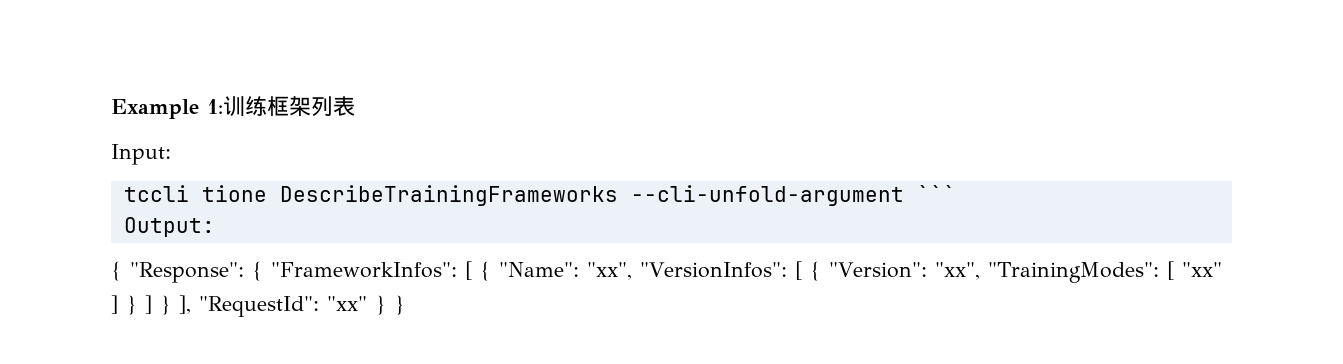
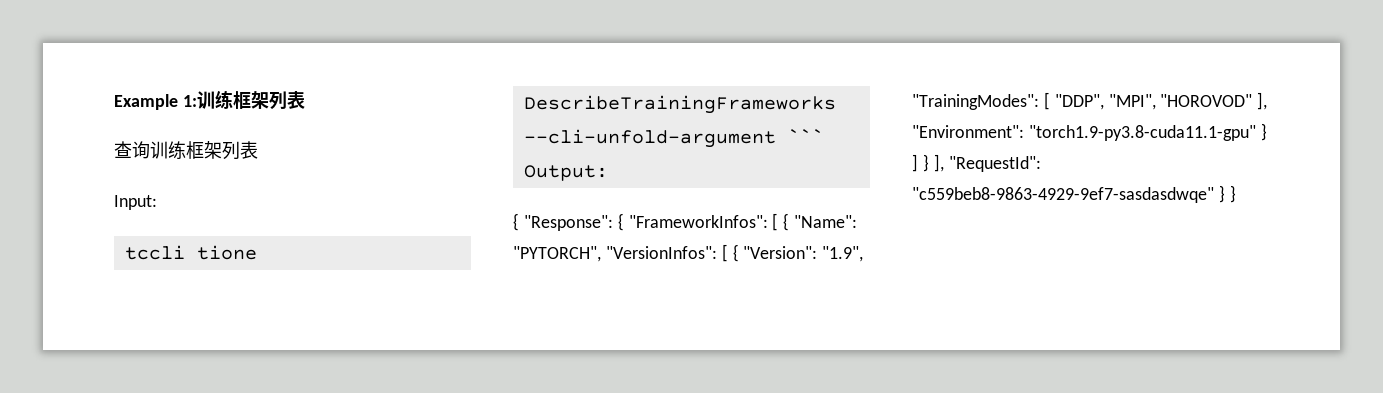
(355, 106) none -> [114,141,258,160] // 查询训练框架列表
[587,262,632,280] "xx", -> [513,246,601,262] "PYTORCH",
[934,262,980,280] "xx", -> [822,246,864,262] "1.9",
[1181,262,1222,277] [111,295,118,314] "xx" ] -> [1054,92,1268,110] [912,125,1256,141] "DDP", "MPI", "HOROVOD" ], "Environment": "torch1.9-py3.8-cuda11.1-gpu"
[327,296,367,311] "xx" -> [912,187,1214,203] "c559beb8-9863-4929-9ef7-sasdasdwqe"

